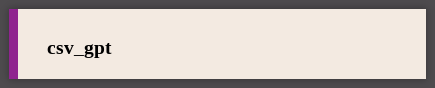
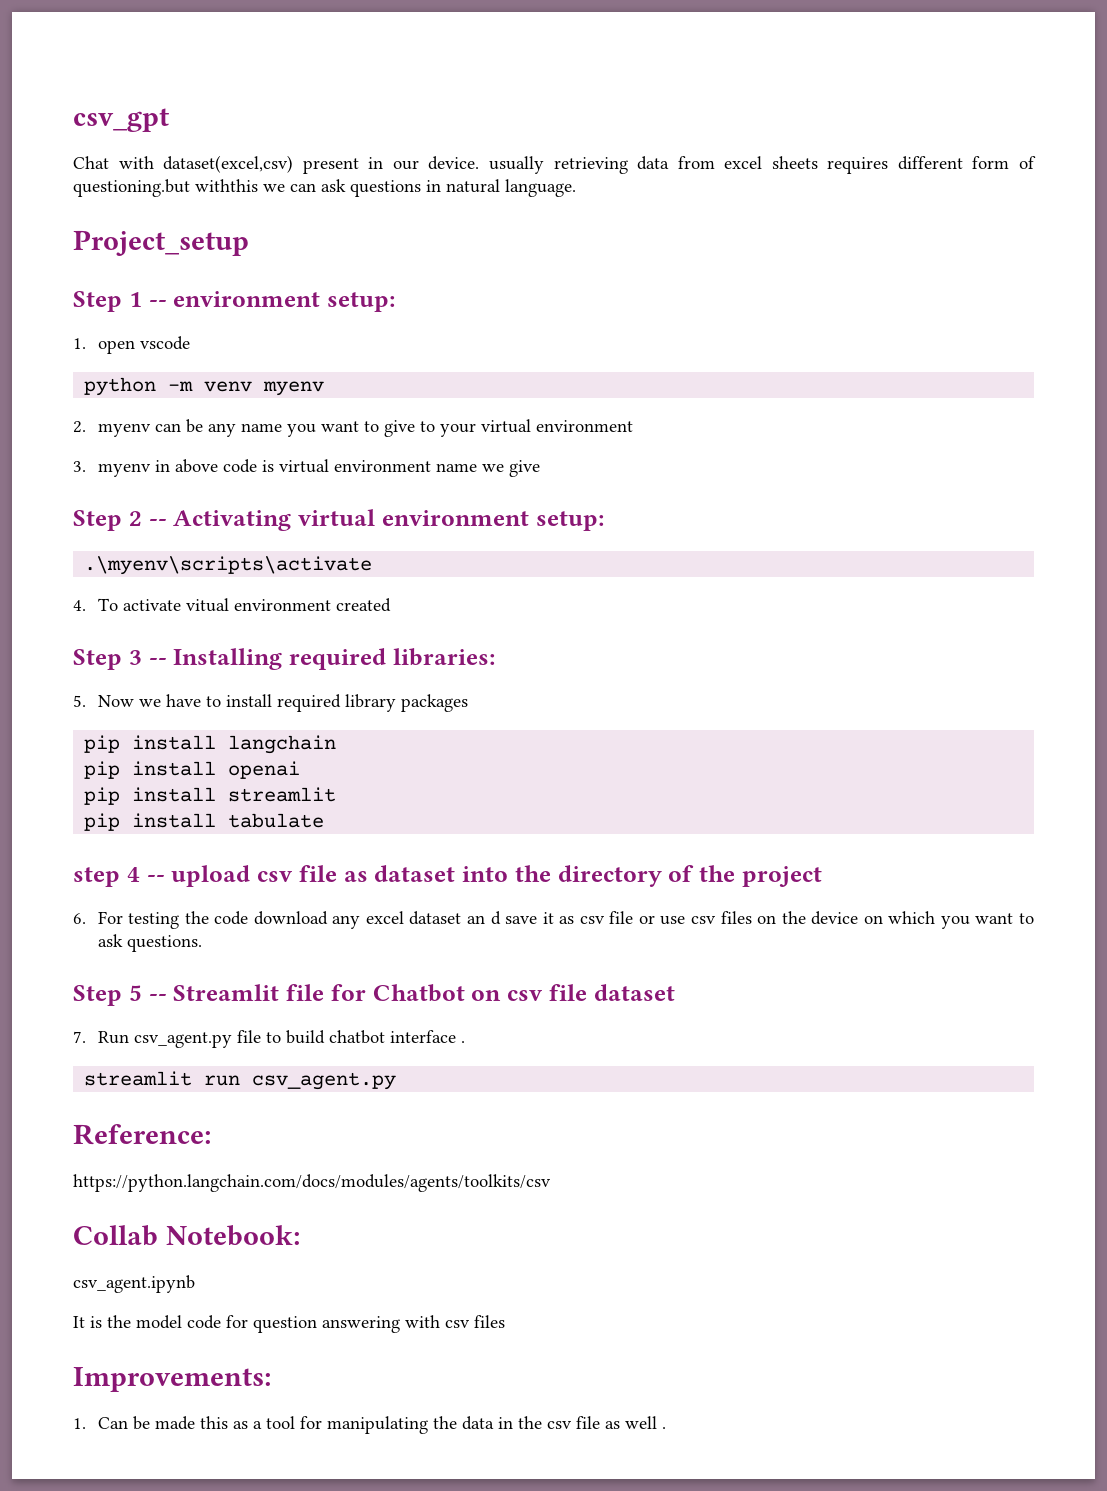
(112, 50) none -> [73,155,1036,174] [73,179,576,197] [73,230,249,256] [73,291,395,312] [73,336,190,354] [84,377,325,396] [73,419,633,437] [73,459,540,477] [73,509,604,531] [84,556,373,575] [73,598,391,612] [73,648,495,670] [73,694,468,712] [84,735,337,754] [84,761,301,779] [84,787,337,805] [84,813,325,831] [73,865,822,887] [73,911,1034,929] [97,934,202,952] [73,984,675,1006] [73,1030,465,1048] [84,1071,397,1090] [73,1124,211,1145] [73,1174,551,1192] [73,1225,300,1246] [73,1275,195,1293] [73,1315,505,1333] [73,1367,271,1392] [73,1416,666,1434] // Chat with dataset(excel,csv) present in our device. usually retrieving data from excel sheets requires different form of questioning.but withthis we can ask questions in natural language. // Project_setup // Step 1 -- environment setup: // 1. open vscode // python -m venv myenv // 2. myenv can be any name you want to give to your virtual environment // 3. myenv in above code is virtual environment name we give // Step 2 -- Activating virtual environment setup: // .\myenv\scripts\activate // 4. To activate vitual environment created // Step 3 -- Installing required libraries: // 5. Now we have to install required library packages // pip install langchain // pip install openai // pip install streamlit // pip install tabulate // step 4 -- upload csv file as dataset into the directory of the project // 6. For testing the code download any excel dataset an d save it as csv file or use csv files on the device on which you want to ask questions. // Step 5 -- Streamlit file for Chatbot on csv file dataset // 7. Run csv_agent.py file to build chatbot interface . // streamlit run csv_agent.py // Reference: // https://python.langchain.com/docs/modules/agents/toolkits/csv // Collab Notebook: // csv_agent.ipynb // It is the model code for question answering with csv files // Improvements: // 1. Can be made this as a tool for manipulating the data in the csv file as well .

